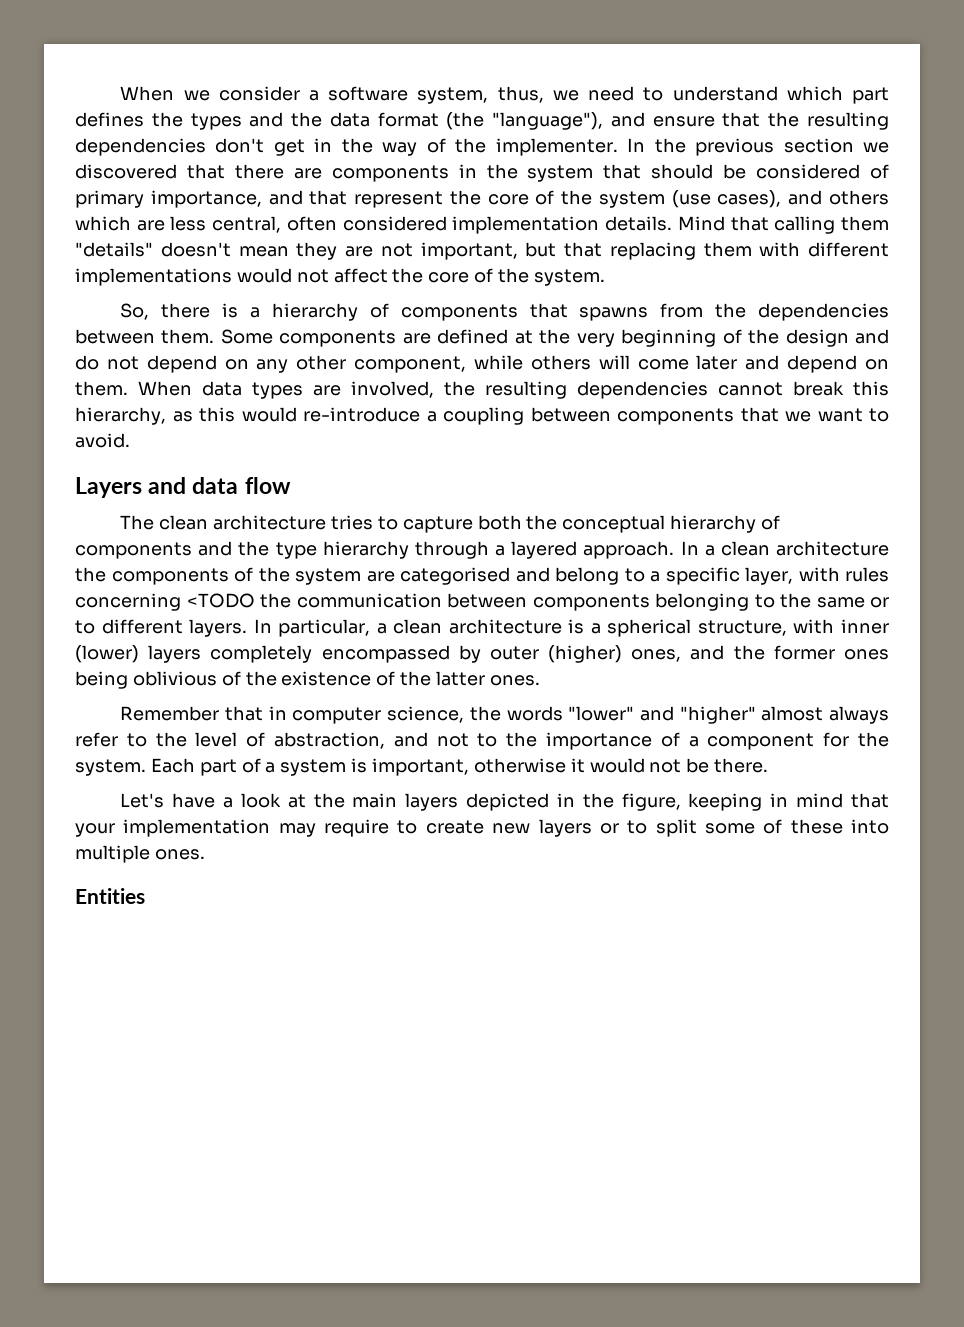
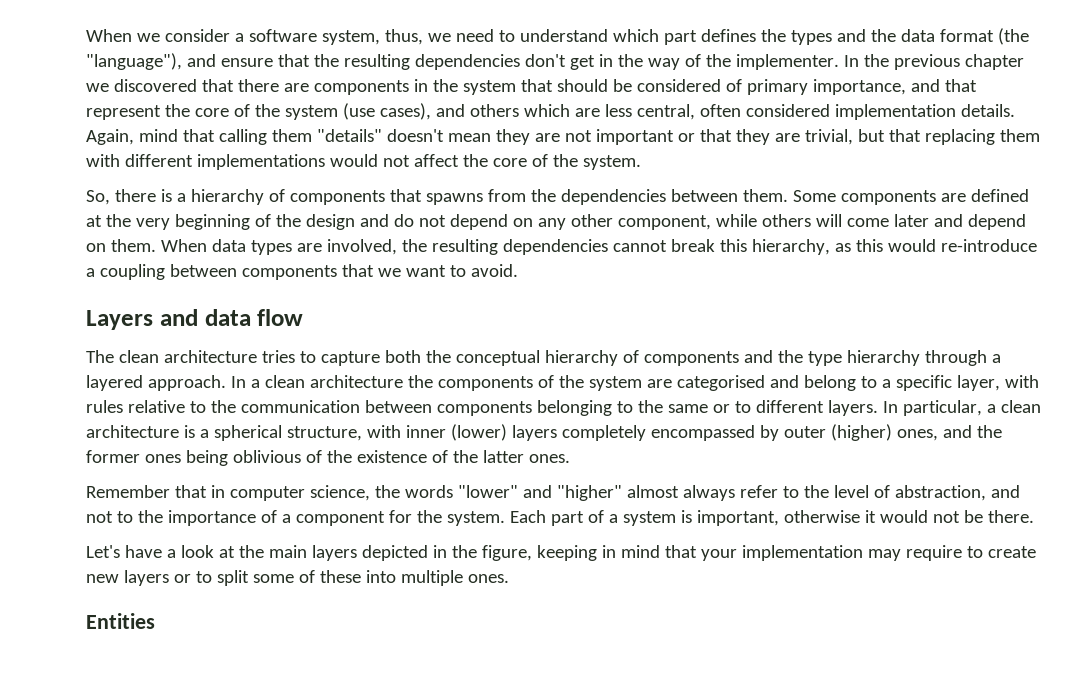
[783,138,854,153] section -> [964,54,1024,70] chapter
[677,216,725,231] Mind -> [86,129,178,145] Again, mind
[420,242,518,260] important, -> [595,129,853,145] important or that they are trivial,
[75,593,255,611] concerning <TODO -> [127,400,206,413] relative to

